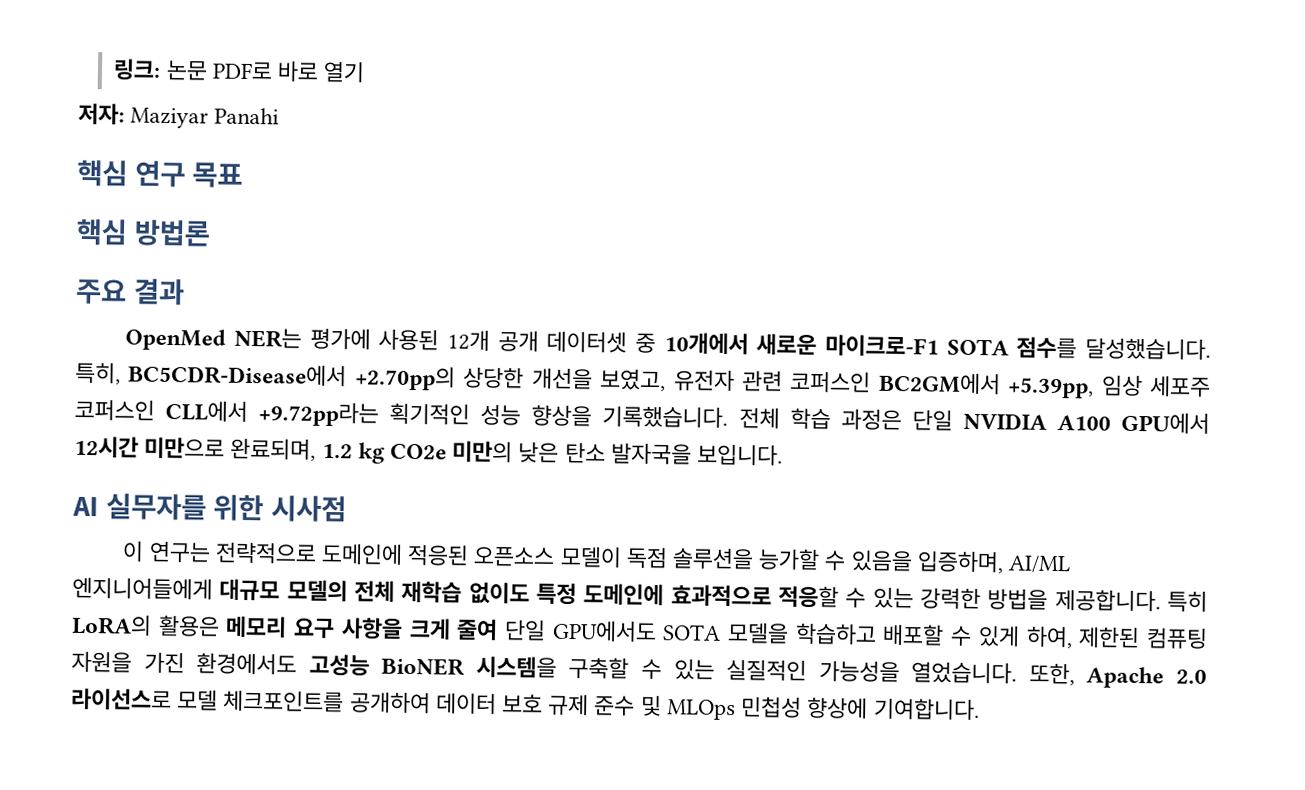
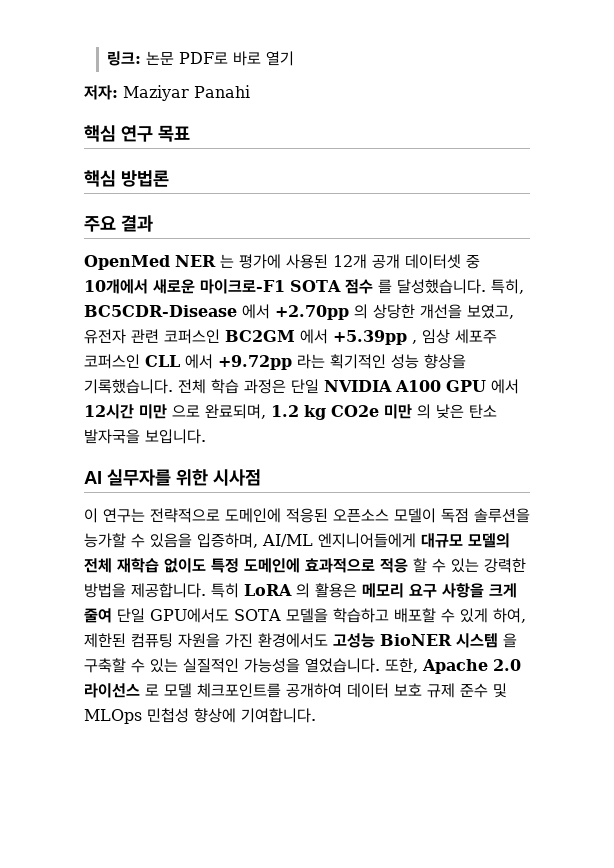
[233,327,302,349] NER는 -> [175,254,234,268] NER 는
[1016,336,1211,360] [75,361,456,391] 점수를 달성했습니다. 특히, BC5CDR-Disease에서 +2.70pp의 -> [344,279,524,294] [84,304,368,320] 점수 를 달성했습니다. 특히, BC5CDR-Disease 에서 +2.70pp 의
[878,371,1211,399] [74,398,380,427] BC2GM에서 +5.39pp, 임상 세포주 코퍼스인 CLL에서 +9.72pp라는 -> [225,329,497,345] [84,354,325,370] BC2GM 에서 +5.39pp , 임상 세포주 코퍼스인 CLL 에서 +9.72pp 라는
[1121,411,1211,434] [74,435,226,460] GPU에서 12시간 미만으로 -> [446,379,519,394] [84,404,200,419] GPU 에서 12시간 미만 으로
[452,440,514,464] 미만의 -> [384,404,431,419] 미만 의
[778,585,839,609] 적응할 -> [380,558,427,573] 적응 할
[71,613,152,636] LoRA의 -> [244,583,310,598] LoRA 의
[475,655,557,679] 시스템을 -> [456,633,517,648] 시스템 을
[71,687,172,712] 라이선스로 -> [84,683,159,698] 라이선스 로

